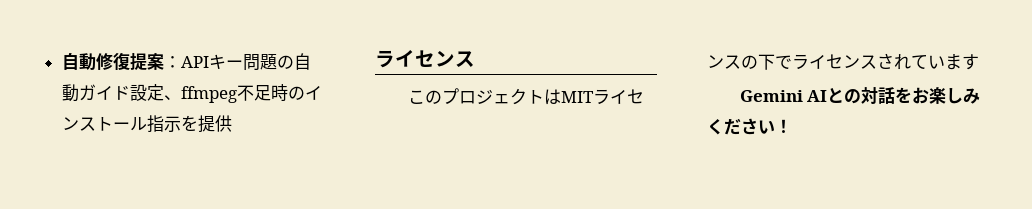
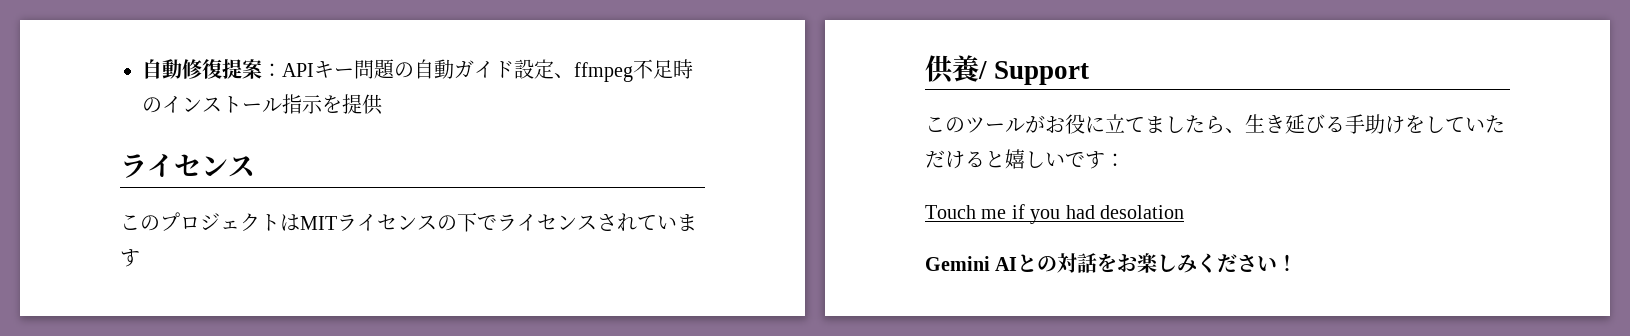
(979, 62) none -> [925,55,1090,85] [925,114,1505,134] [925,149,1125,169] [925,204,1184,224] // 供養/ Support // このツールがお役に立てましたら、生き延びる手助けをしていただけると嬉しいです： // Touch me if you had desolation

